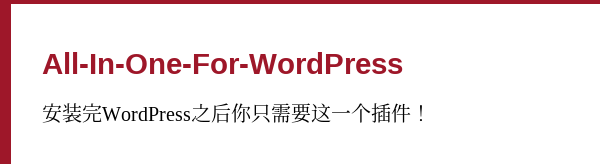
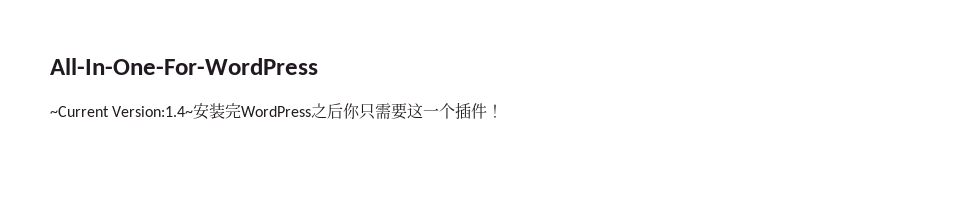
(403, 63) none -> [50,106,194,117] ~Current Version:1.4~

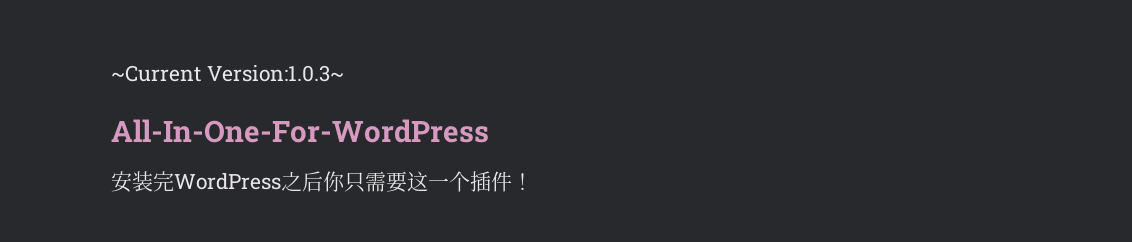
(50, 66) none -> [111,65,344,82] ~Current Version:1.0.3~ //
[50,106,194,117] ~Current Version:1.4~ -> (489, 131) none

